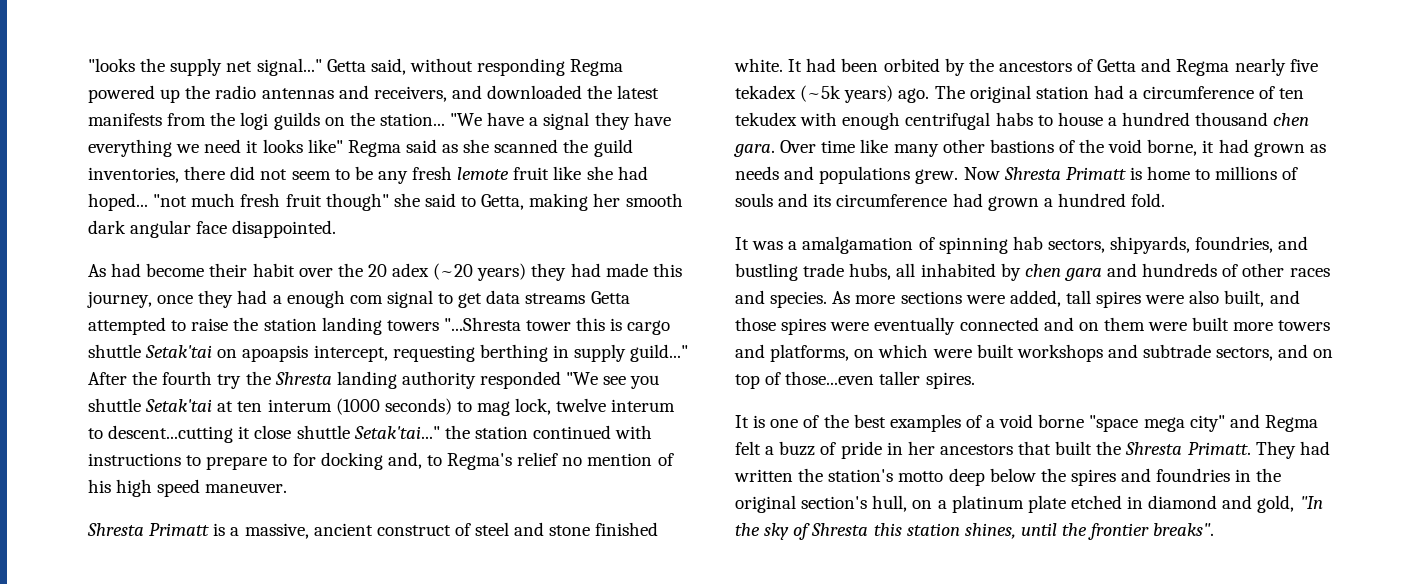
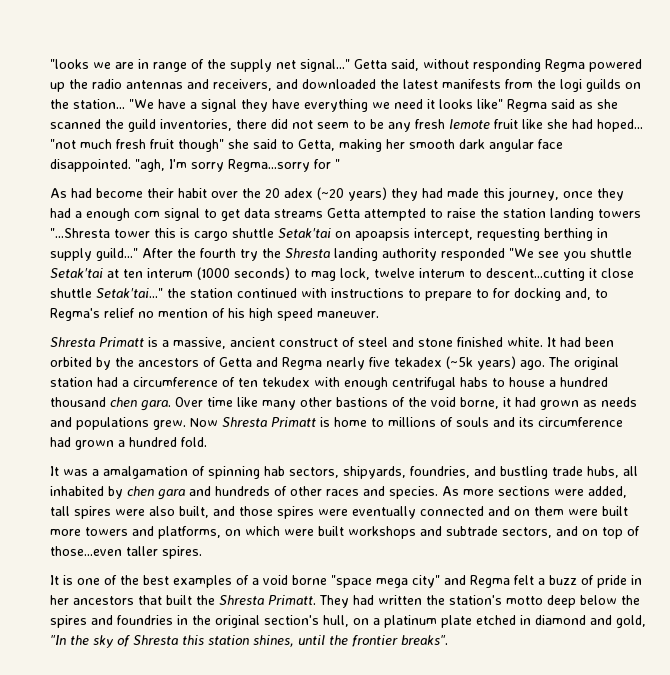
(135, 65) none -> [93,59,204,72] we are in range of
(337, 229) none -> [135,159,340,172] "agh, I'm sorry Regma...sorry for "

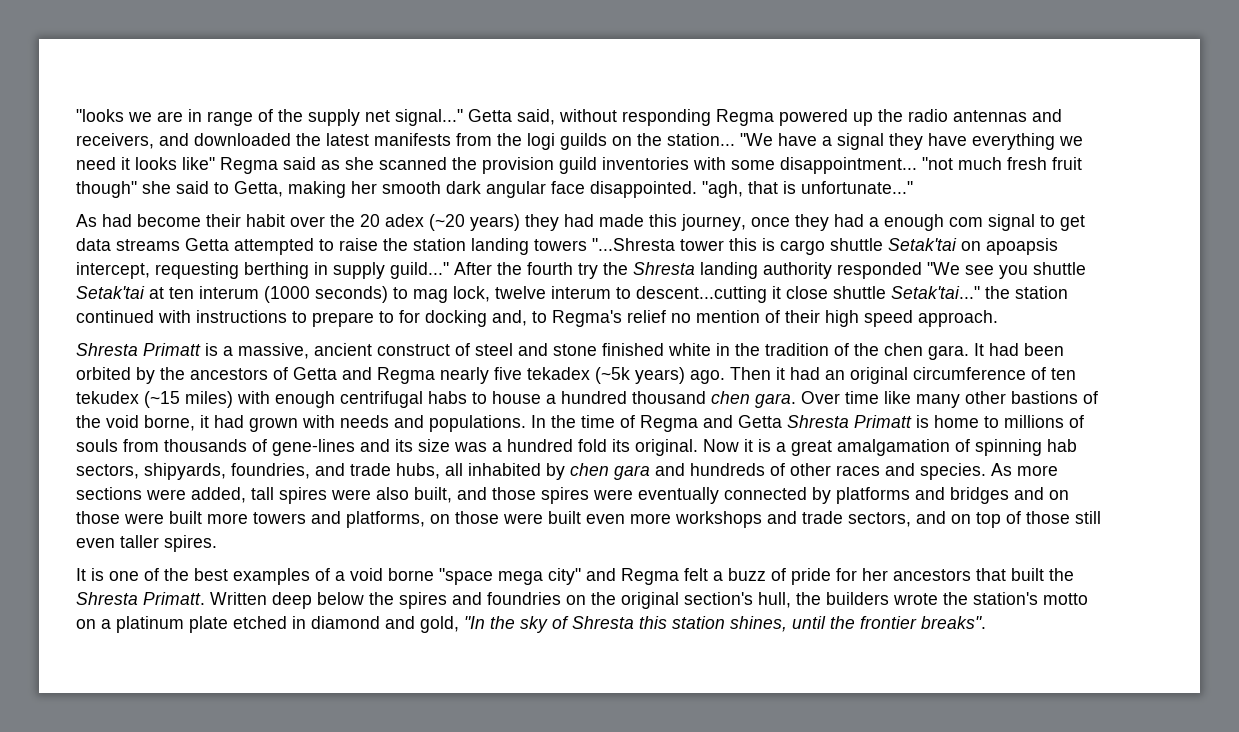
[128,119,643,132] guild inventories, there did not seem to be any fresh lemote fruit like she had hoped... -> [482,157,917,174] provision guild inventories with some disappointment...
[169,159,340,172] I'm sorry Regma...sorry for " -> [748,181,913,194] that is unfortunate..."
[228,308,245,318] his -> [785,310,820,323] their
[317,311,379,318] maneuver. -> [918,310,998,327] approach.
[507,337,543,347] white. -> [668,343,969,360] white in the tradition of the chen gara.
[548,357,619,370] [50,377,129,387] The original station had a -> [730,367,908,384] Then it had an original
(310, 382) none -> [144,391,233,408] (~15 miles)
[583,400,597,407] as -> [302,415,335,428] with
[76,417,218,430] populations grew. Now -> [429,415,782,432] populations. In the time of Regma and Getta
[493,417,623,427] [50,437,207,450] [50,466,99,476] and its circumference had grown a hundred fold. // It was a -> [123,439,832,456] from thousands of gene-lines and its size was a hundred fold its original. Now it is a great
[500,466,548,479] bustling -> (345, 469) none
[488,506,564,516] and on them -> [812,487,1069,504] [76,511,120,524] by platforms and bridges and on those
[245,526,344,536] which were built -> [455,511,671,524] those were built even more
[446,526,498,536] subtrade -> [802,511,843,524] trade
[50,546,122,556] those...even -> [1026,511,1101,524] [76,538,115,548] those still even
[631,575,642,585] in -> [836,568,857,581] for
[319,595,543,608] They had written the station's motto -> [210,592,267,605] Written
[177,615,188,625] in -> [566,595,586,605] on
(349, 621) none -> [796,592,1088,605] the builders wrote the station's motto

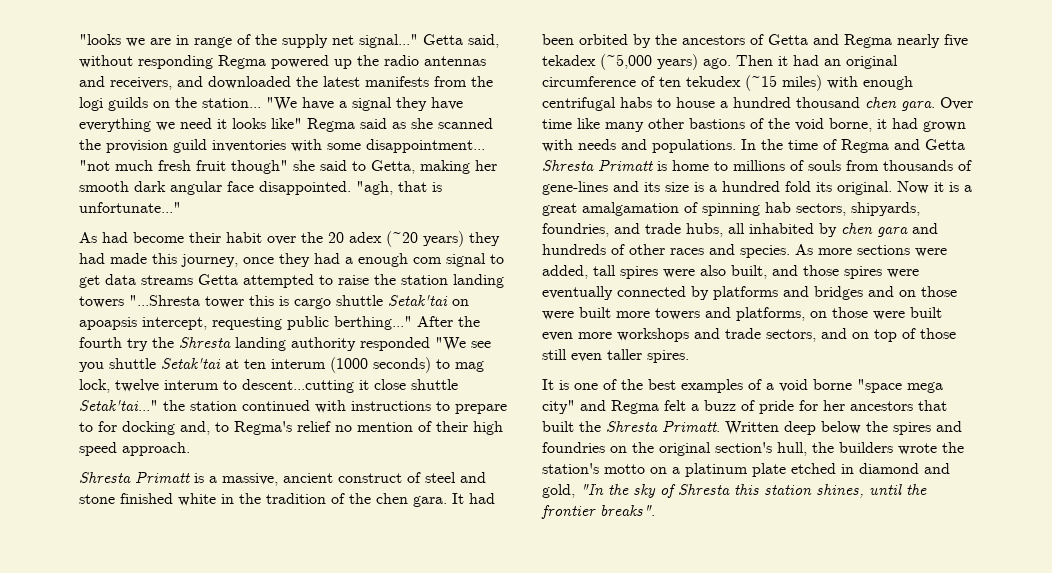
[244,262,449,279] berthing in supply guild..." -> [287,316,412,330] public berthing..."
[595,367,630,384] (~5k -> [600,54,652,70] (~5,000
[454,442,487,452] was -> [694,182,704,192] is

